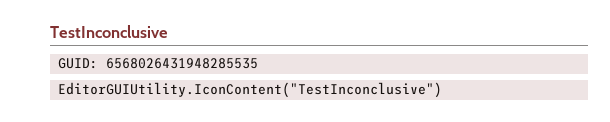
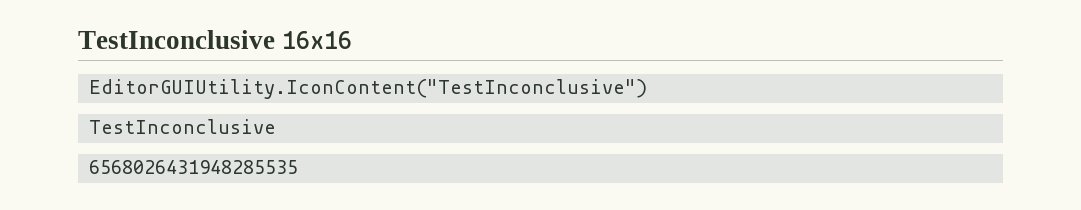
[50,25,168,38] [58,58,99,69] TestInconclusive // GUID: -> [78,30,353,49] [89,79,648,99] [89,119,277,134] TestInconclusive 16x16 // EditorGUIUtility.IconContent("TestInconclusive") // TestInconclusive //
[58,82,443,98] // EditorGUIUtility.IconContent("TestInconclusive") -> (299, 167) none

